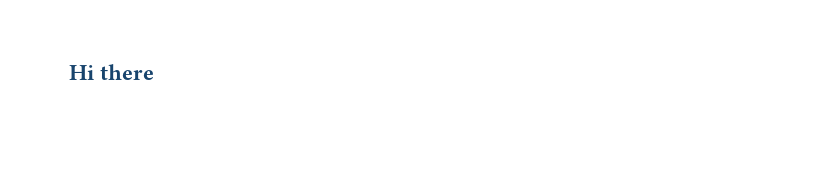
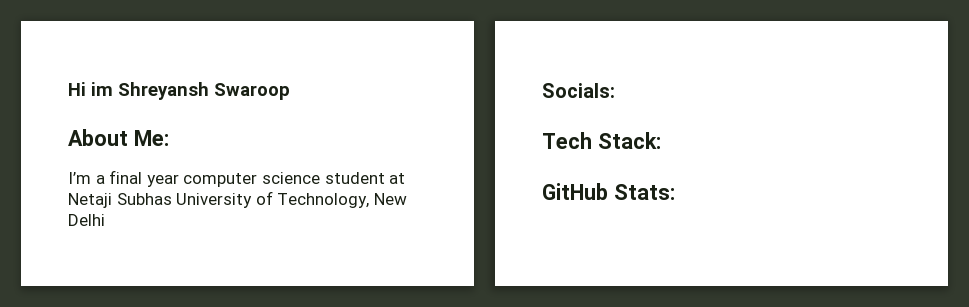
[100,64,155,80] there -> [91,82,290,100] [68,129,169,146] [68,170,406,187] [68,191,407,208] [68,214,105,226] [542,83,615,98] [542,132,661,149] [542,183,675,200] im Shreyansh Swaroop // About Me: // I’m a final year computer science student at Netaji Subhas University of Technology, New Delhi // Socials: // Tech Stack: // GitHub Stats:

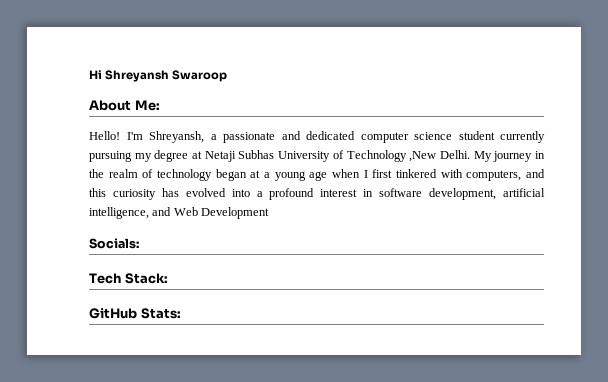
[91,82,113,96] im -> (102, 74) none
[68,170,385,187] I’m a final year computer science student -> [89,131,545,143] [89,150,189,162] Hello! I'm Shreyansh, a passionate and dedicated computer science student currently pursuing my degree
[277,193,407,208] [68,214,105,226] Technology, New Delhi -> [346,150,545,162] [89,169,546,181] [89,188,546,200] [89,207,270,219] Technology ,New Delhi. My journey in the realm of technology began at a young age when I first tinkered with computers, and this curiosity has evolved into a profound interest in software development, artificial intelligence, and Web Development

